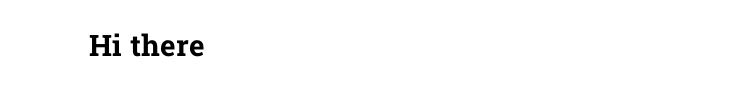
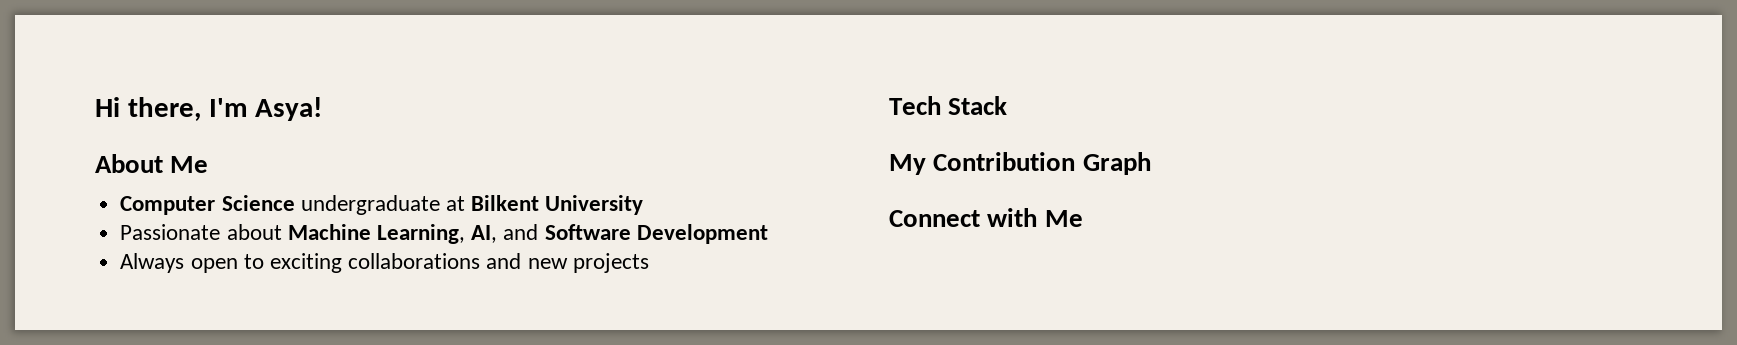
[129,33,205,57] there -> [127,97,323,121] [95,154,209,173] [120,195,644,215] [120,224,768,244] [120,253,649,273] [889,96,1008,115] [889,152,1151,175] [889,208,1083,227] there, I'm Asya! // About Me // Computer Science undergraduate at Bilkent University // Passionate about Machine Learning, AI, and Software Development // Always open to exciting collaborations and new projects // Tech Stack // My Contribution Graph // Connect with Me

